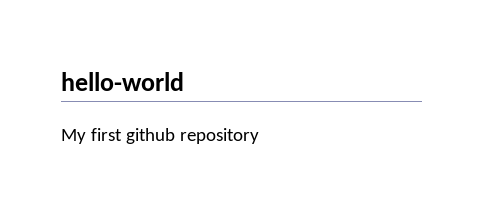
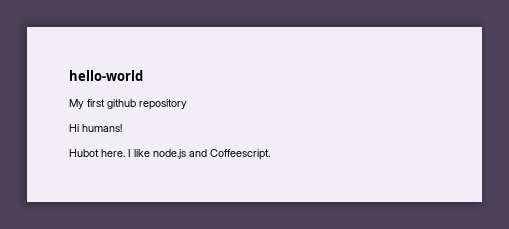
(259, 136) none -> [69,124,122,132] [69,149,270,160] // Hi humans! // Hubot here. I like node.js and Coffeescript.

